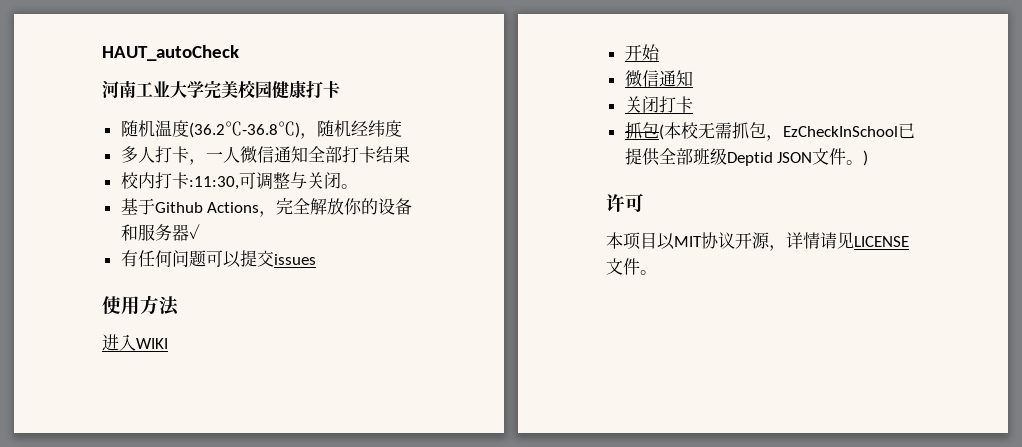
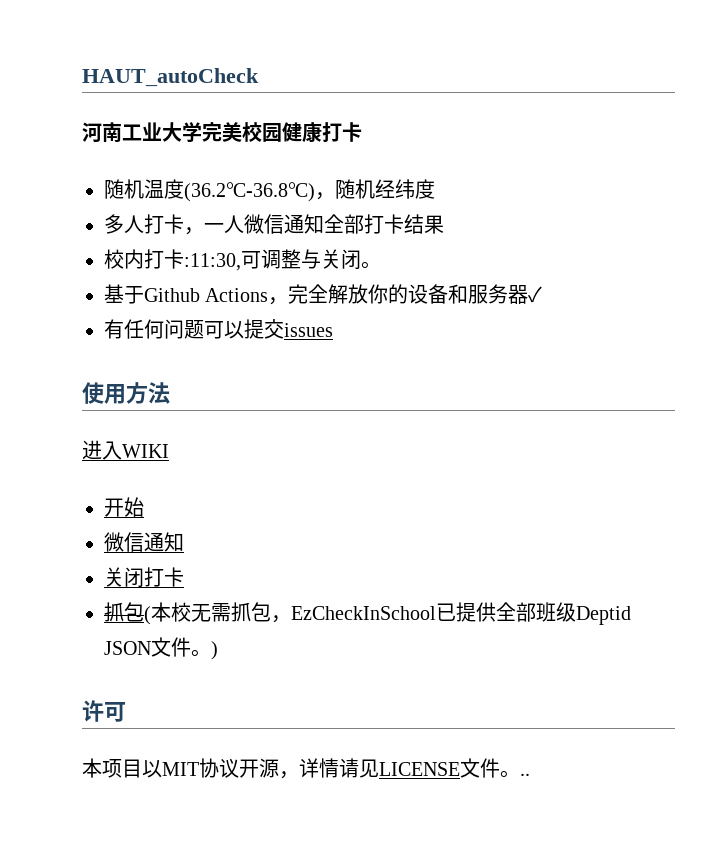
(657, 272) none -> [520,773,530,776] ..

